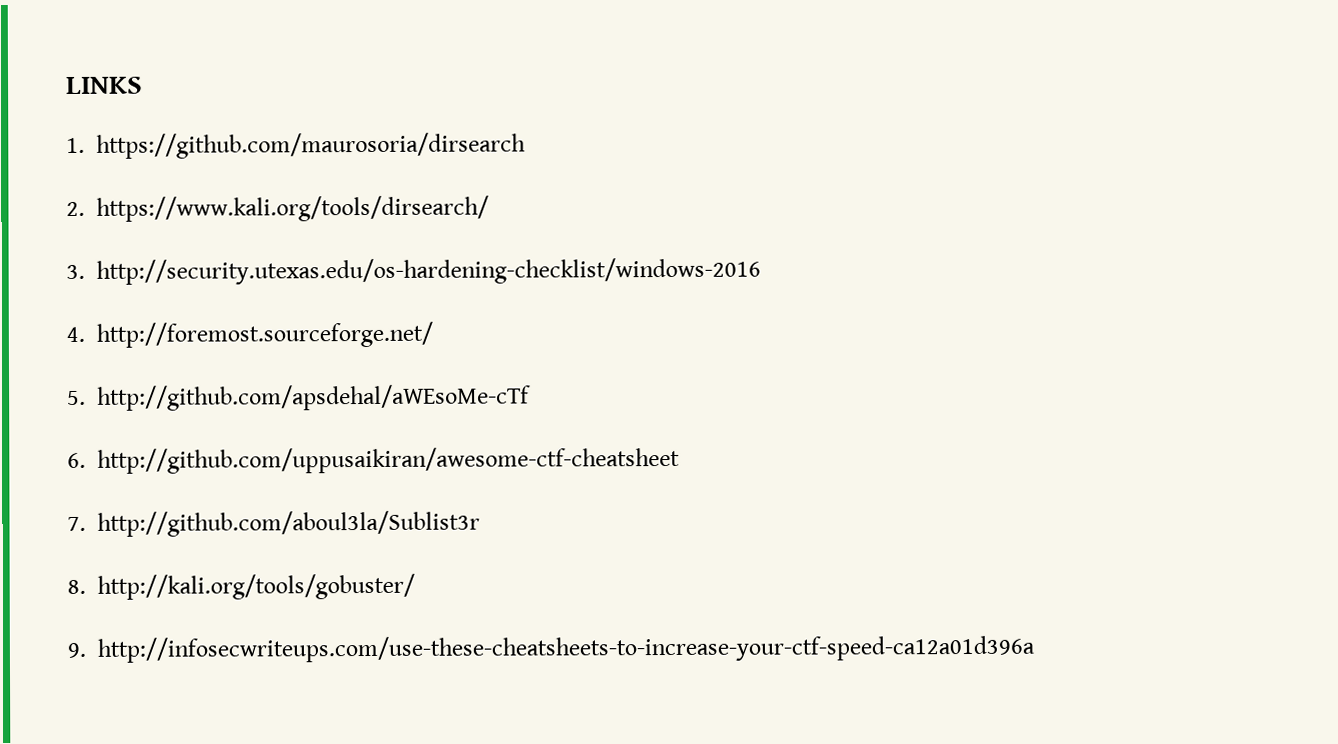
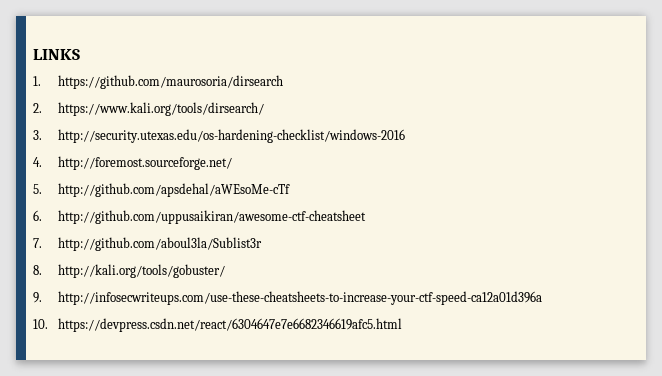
(1035, 648) none -> [33,318,402,332] // 10. https://devpress.csdn.net/react/6304647e7e6682346619afc5.html

